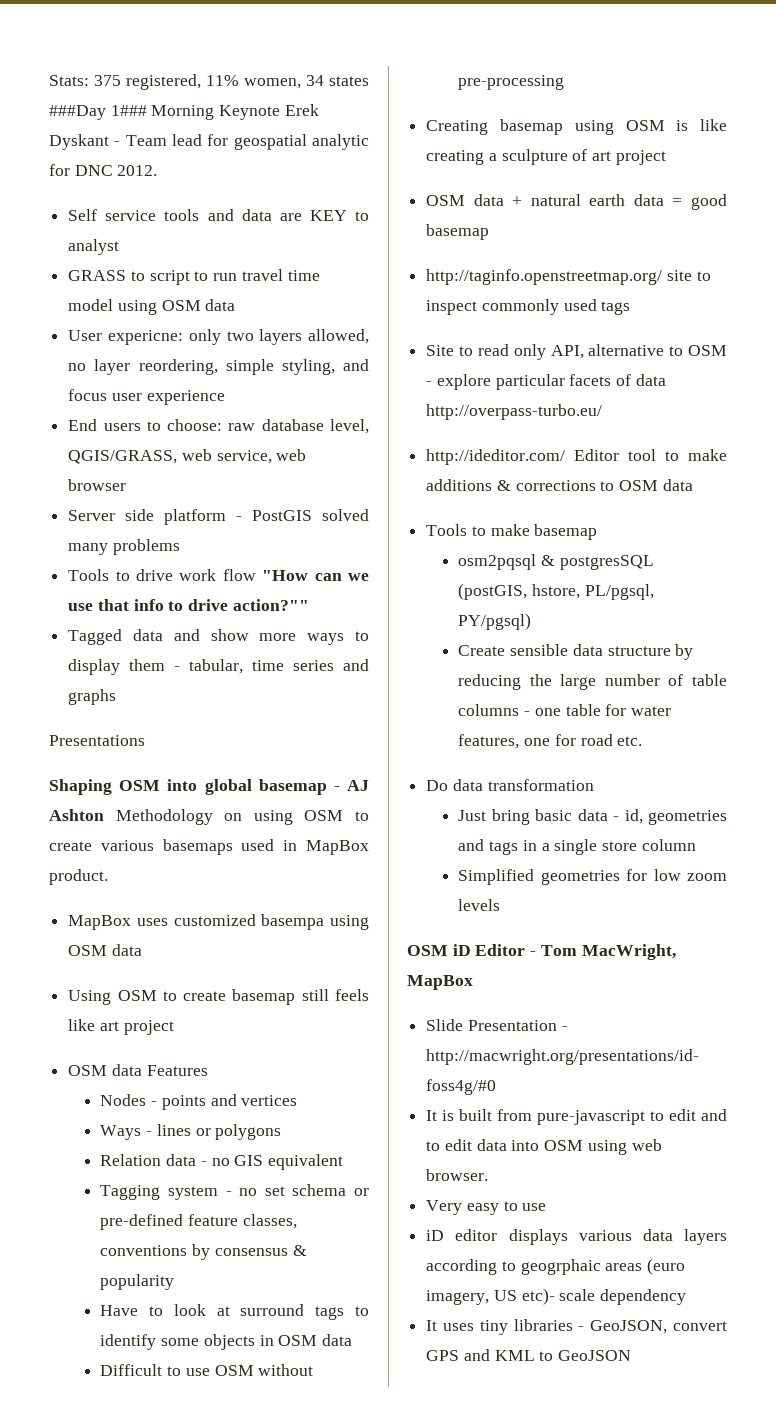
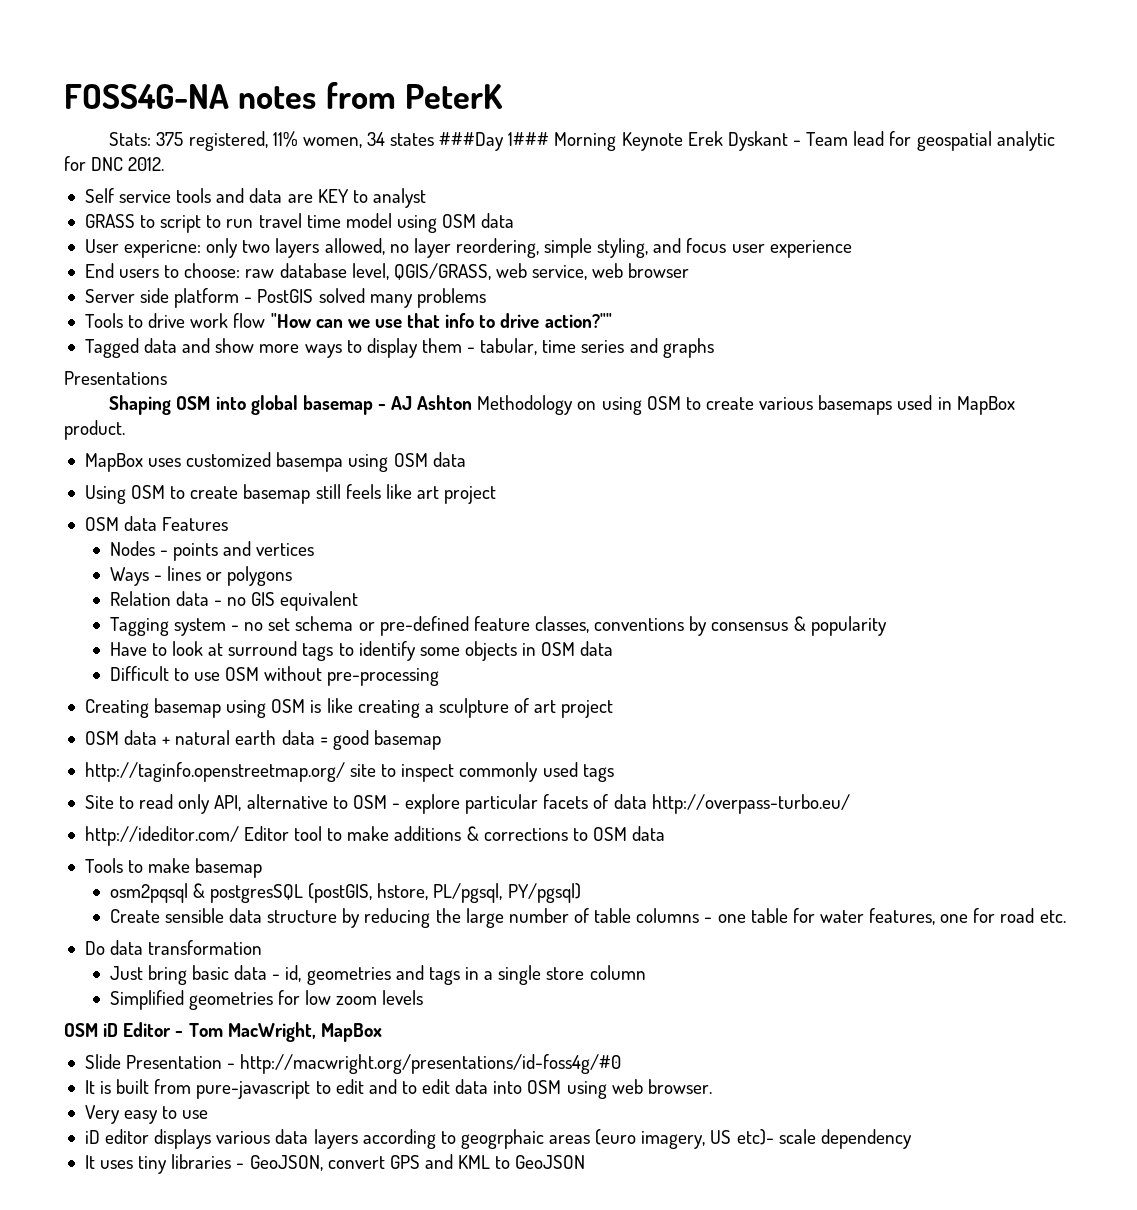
(49, 80) none -> [64,82,503,109] FOSS4G-NA notes from PeterK //

